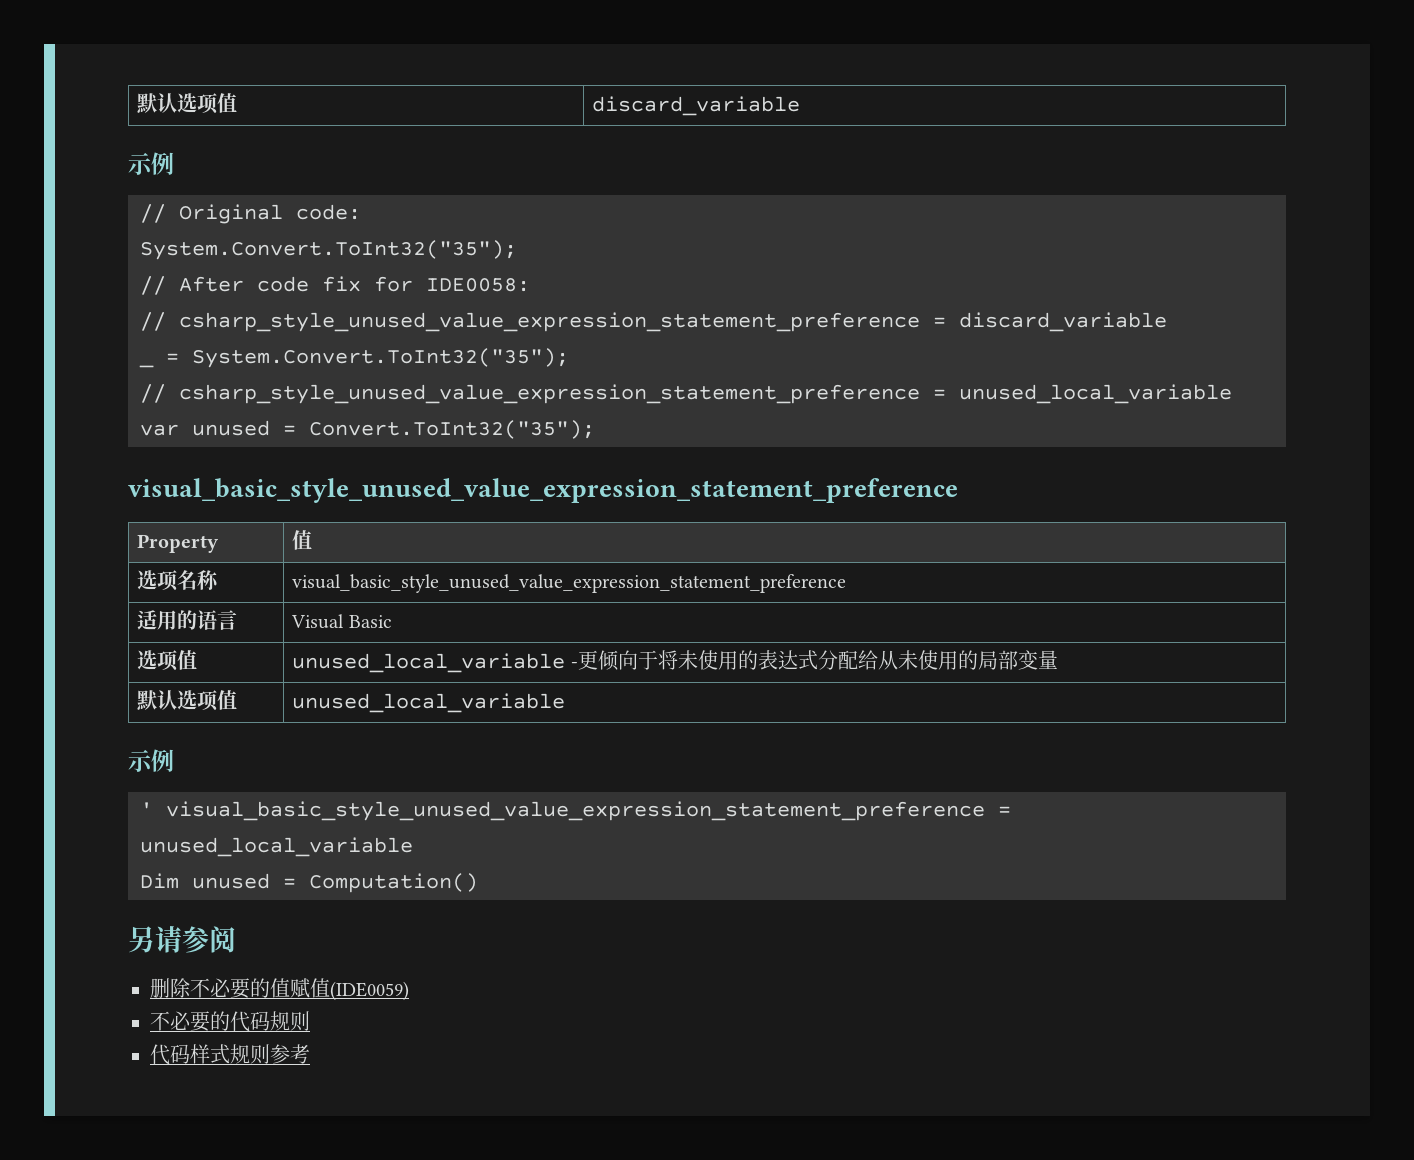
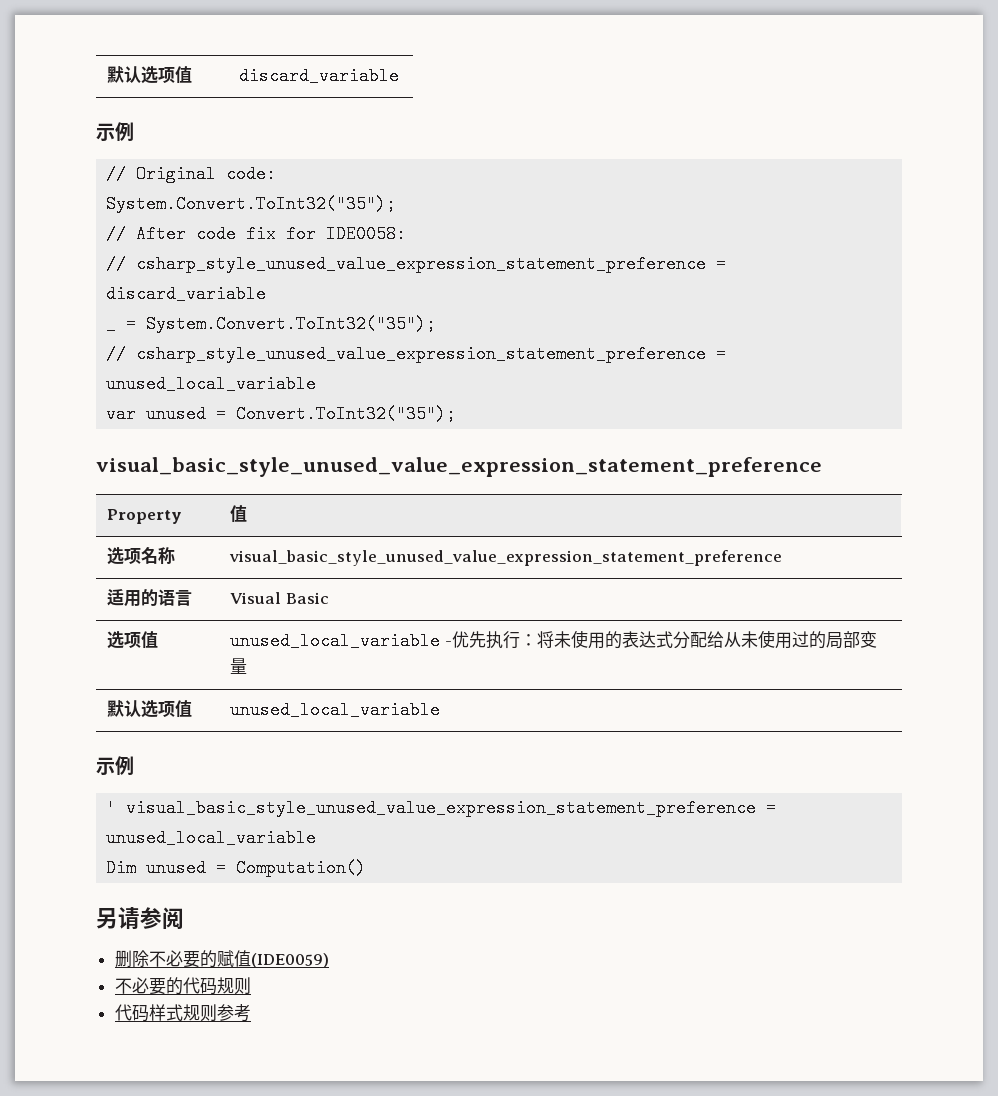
[577,650,658,671] 更倾向于 -> [451,631,537,649] 优先执行：
(958, 660) none -> [791,631,809,648] 过
[270,978,290,998] 值 -> (217, 959) none

